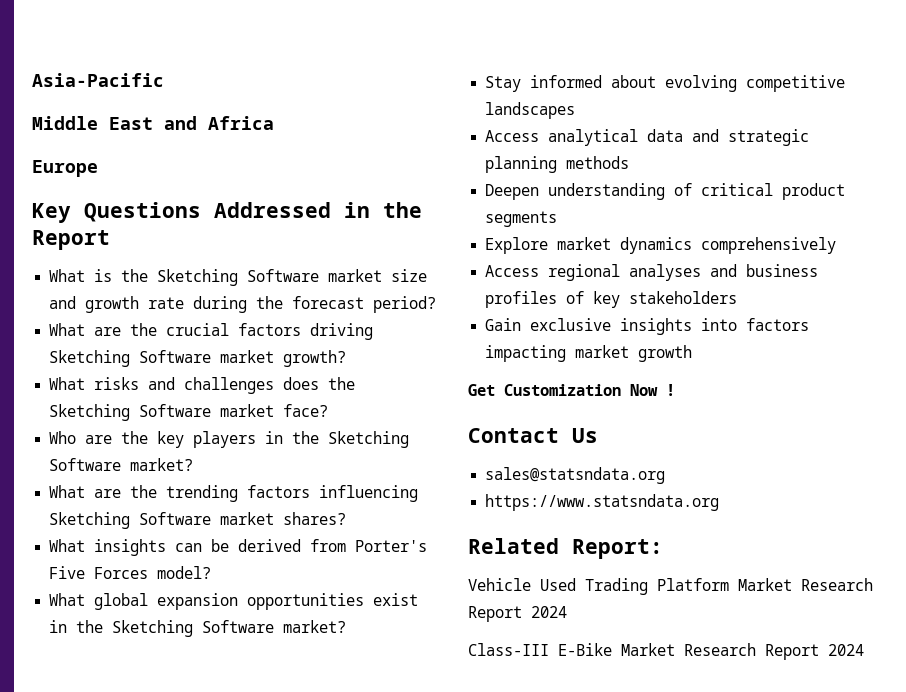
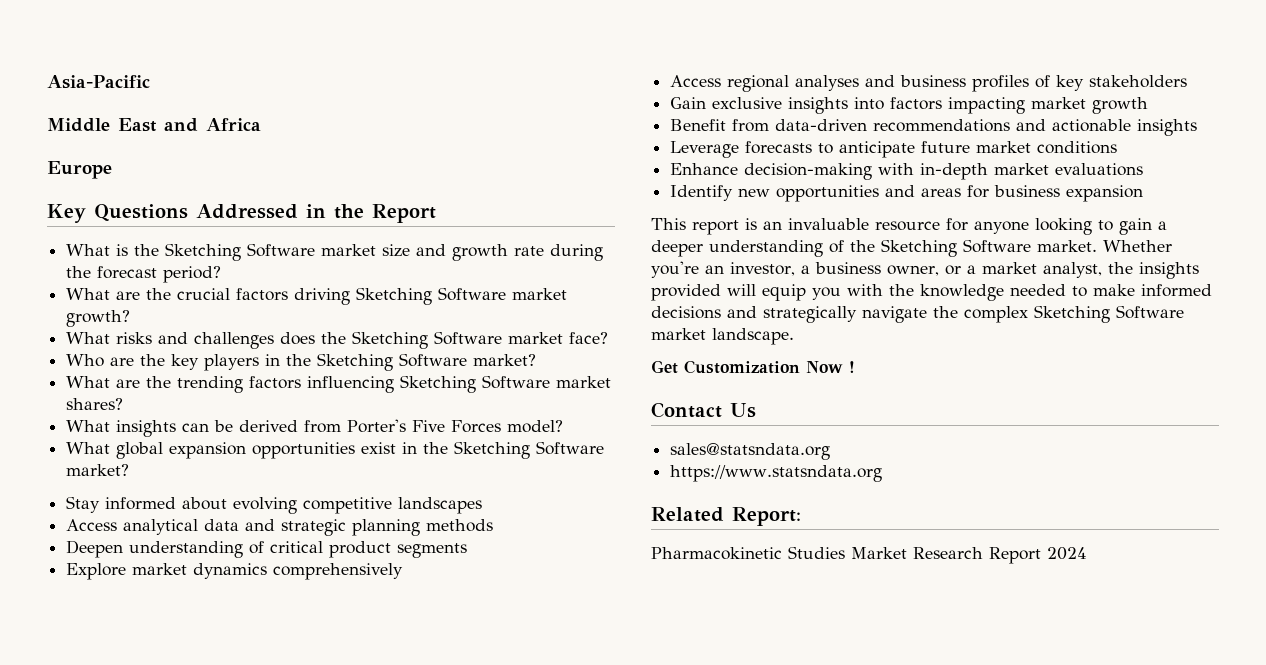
(693, 353) none -> [670,119,1198,136] [670,141,1118,158] [670,163,1144,180] [670,185,1144,202] [651,218,1167,235] [651,239,1172,257] [651,261,1199,279] [651,284,1212,301] [651,305,1184,323] [651,328,794,345] // Benefit from data-driven recommendations and actionable insights // Leverage forecasts to anticipate future market conditions // Enhance decision-making with in-depth market evaluations // Identify new opportunities and areas for business expansion // This report is an invaluable resource for anyone looking to gain a deeper understanding of the Sketching Software market. Whether you're an investor, a business owner, or a market analyst, the insights provided will equip you with the knowledge needed to make informed decisions and strategically navigate the complex Sketching Software market landscape.
[468,578,873,595] [468,606,567,622] [468,643,864,660] Vehicle Used Trading Platform Market Research Report 2024 // Class-III E-Bike Market Research Report 2024 -> [651,546,1087,564] Pharmacokinetic Studies Market Research Report 2024

